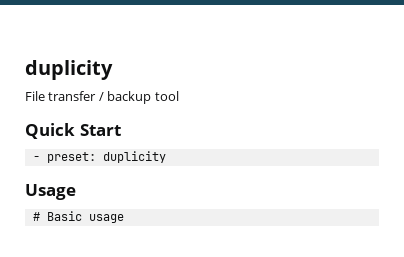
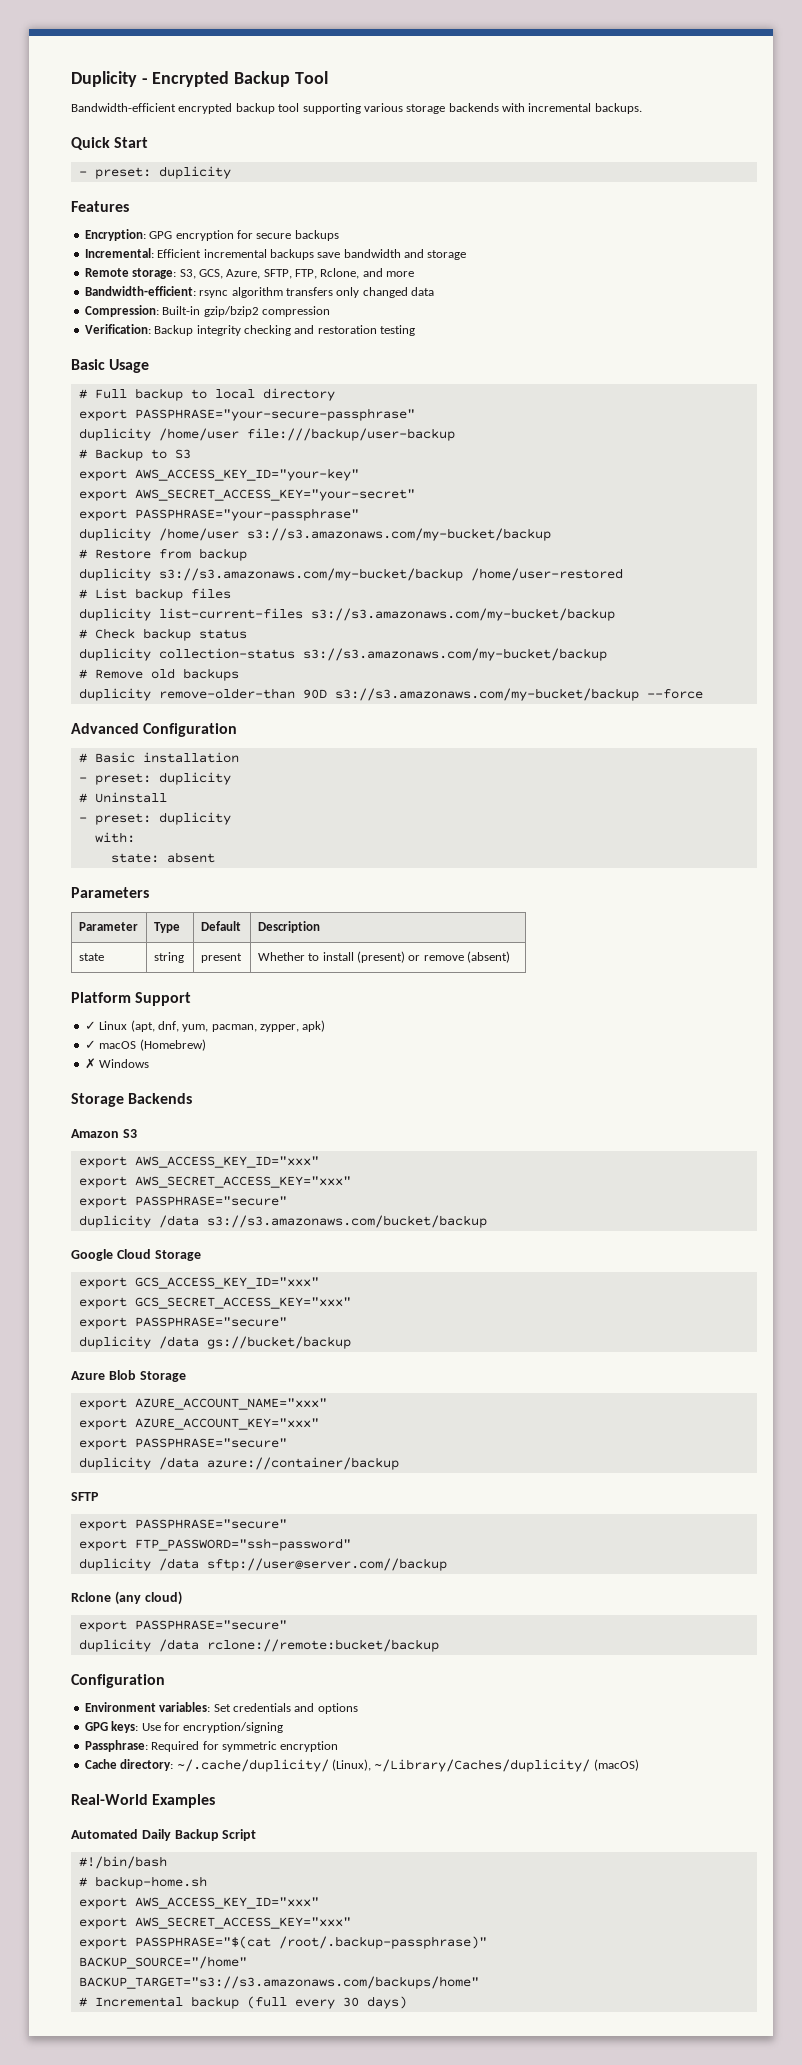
[25,60,113,80] [25,91,179,104] duplicity // File transfer / backup tool -> [71,71,328,87] [71,103,642,114] Duplicity - Encrypted Backup Tool // Bandwidth-efficient encrypted backup tool supporting various storage backends with incremental backups.
[25,184,76,200] [32,211,124,223] Usage // # Basic usage -> [71,201,129,212] [84,229,339,241] [84,248,467,260] [84,268,415,279] [84,286,434,298] [84,305,330,317] [84,324,415,336] [71,359,150,373] [78,388,335,401] [78,408,415,421] [78,428,455,441] [78,448,191,461] [78,468,359,481] [78,489,415,501] [78,508,359,521] [78,528,551,541] [78,548,247,561] [78,568,623,581] [78,588,231,601] [78,608,615,621] [78,628,247,641] [78,648,607,661] [78,668,239,681] [78,688,703,701] [71,723,238,737] [78,752,239,763] [78,772,231,785] [78,792,167,803] [78,812,231,825] [94,832,135,843] [110,852,215,863] [71,887,149,898] [78,922,138,931] [153,922,180,933] [200,921,241,931] [257,921,320,933] [78,953,104,961] [153,952,184,963] [200,953,242,963] [257,951,511,963] [71,992,192,1006] [84,1020,326,1032] [84,1039,206,1051] [84,1058,150,1069] [71,1093,193,1107] [71,1129,137,1138] [78,1156,319,1168] [78,1176,351,1188] [78,1196,287,1208] [78,1215,487,1228] [71,1249,201,1261] [78,1277,319,1289] [78,1297,351,1309] [78,1317,287,1329] [78,1336,351,1349] [71,1370,186,1382] [78,1398,327,1410] [78,1418,319,1430] [78,1438,287,1450] [78,1457,399,1470] [71,1492,99,1501] [78,1519,287,1531] [78,1538,351,1551] [78,1558,447,1571] [71,1591,182,1605] [78,1620,287,1632] [78,1639,439,1652] [71,1674,165,1688] [84,1702,358,1714] [84,1721,284,1733] [84,1740,339,1752] [84,1759,639,1772] [71,1794,216,1808] [71,1829,257,1841] [78,1856,167,1869] [78,1876,207,1889] [78,1897,319,1909] [78,1917,351,1929] [78,1936,487,1949] [78,1956,247,1969] [78,1976,479,1989] [78,1996,407,2009] Features // Encryption: GPG encryption for secure backups // Incremental: Efficient incremental backups save bandwidth and storage // Remote storage: S3, GCS, Azure, SFTP, FTP, Rclone, and more // Bandwidth-efficient: rsync algorithm transfers only changed data // Compression: Built-in gzip/bzip2 compression // Verification: Backup integrity checking and restoration testing // Basic Usage // # Full backup to local directory // export PASSPHRASE="your-secure-passphrase" // duplicity /home/user file:///backup/user-backup // # Backup to S3 // export AWS_ACCESS_KEY_ID="your-key" // export AWS_SECRET_ACCESS_KEY="your-secret" // export PASSPHRASE="your-passphrase" // duplicity /home/user s3://s3.amazonaws.com/my-bucket/backup // # Restore from backup // duplicity s3://s3.amazonaws.com/my-bucket/backup /home/user-restored // # List backup files // duplicity list-current-files s3://s3.amazonaws.com/my-bucket/backup // # Check backup status // duplicity collection-status s3://s3.amazonaws.com/my-bucket/backup // # Remove old backups // duplicity remove-older-than 90D s3://s3.amazonaws.com/my-bucket/backup --force // Advanced Configuration // # Basic installation // - preset: duplicity // # Uninstall // - preset: duplicity // with: // state: absent // Parameters // Parameter | Type | Default | Description // state | string | present | Whether to install (present) or remove (absent) // Platform Support // ✓ Linux (apt, dnf, yum, pacman, zypper, apk) // ✓ macOS (Homebrew) // ✗ Windows // Storage Backends // Amazon S3 // export AWS_ACCESS_KEY_ID="xxx" // export AWS_SECRET_ACCESS_KEY="xxx" // export PASSPHRASE="secure" // duplicity /data s3://s3.amazonaws.com/bucket/backup // Google Cloud Storage // export GCS_ACCESS_KEY_ID="xxx" // export GCS_SECRET_ACCESS_KEY="xxx" // export PASSPHRASE="secure" // duplicity /data gs://bucket/backup // Azure Blob Storage // export AZURE_ACCOUNT_NAME="xxx" // export AZURE_ACCOUNT_KEY="xxx" // export PASSPHRASE="secure" // duplicity /data azure://container/backup // SFTP // export PASSPHRASE="secure" // export FTP_PASSWORD="ssh-password" // duplicity /data sftp://user@server.com//backup // Rclone (any cloud) // export PASSPHRASE="secure" // duplicity /data rclone://remote:bucket/backup // Configuration // Environment variables: Set credentials and options // GPG keys: Use for encryption/signing // Passphrase: Required for symmetric encryption // Cache directory: ~/.cache/duplicity/ (Linux), ~/Library/Caches/duplicity/ (macOS) // Real-World Examples // Automated Daily Backup Script // #!/bin/bash // # backup-home.sh // export AWS_ACCESS_KEY_ID="xxx" // export AWS_SECRET_ACCESS_KEY="xxx" // export PASSPHRASE="$(cat /root/.backup-passphrase)" // BACKUP_SOURCE="/home" // BACKUP_TARGET="s3://s3.amazonaws.com/backups/home" // # Incremental backup (full every 30 days)

